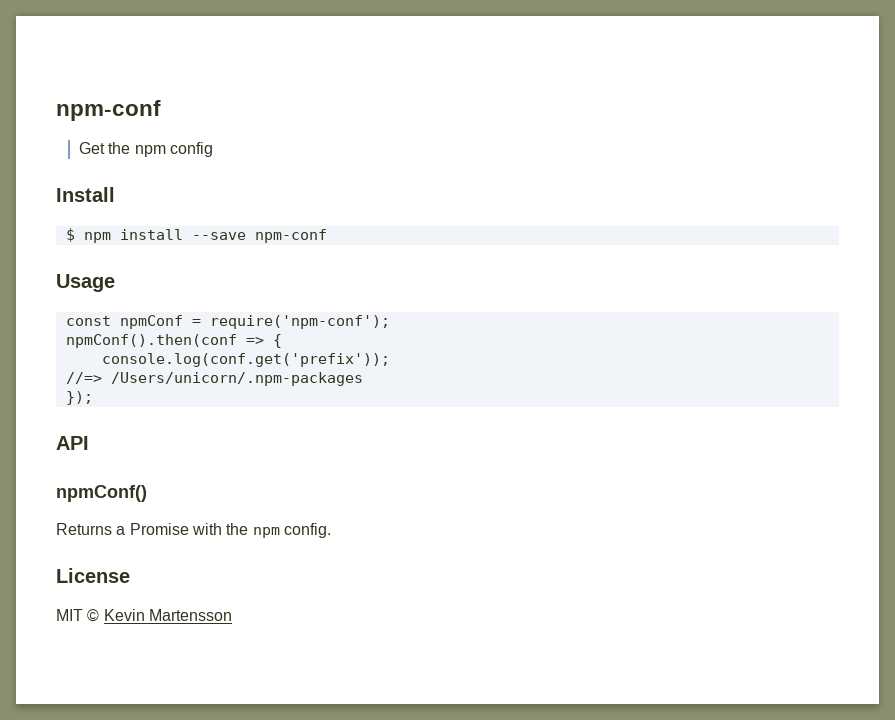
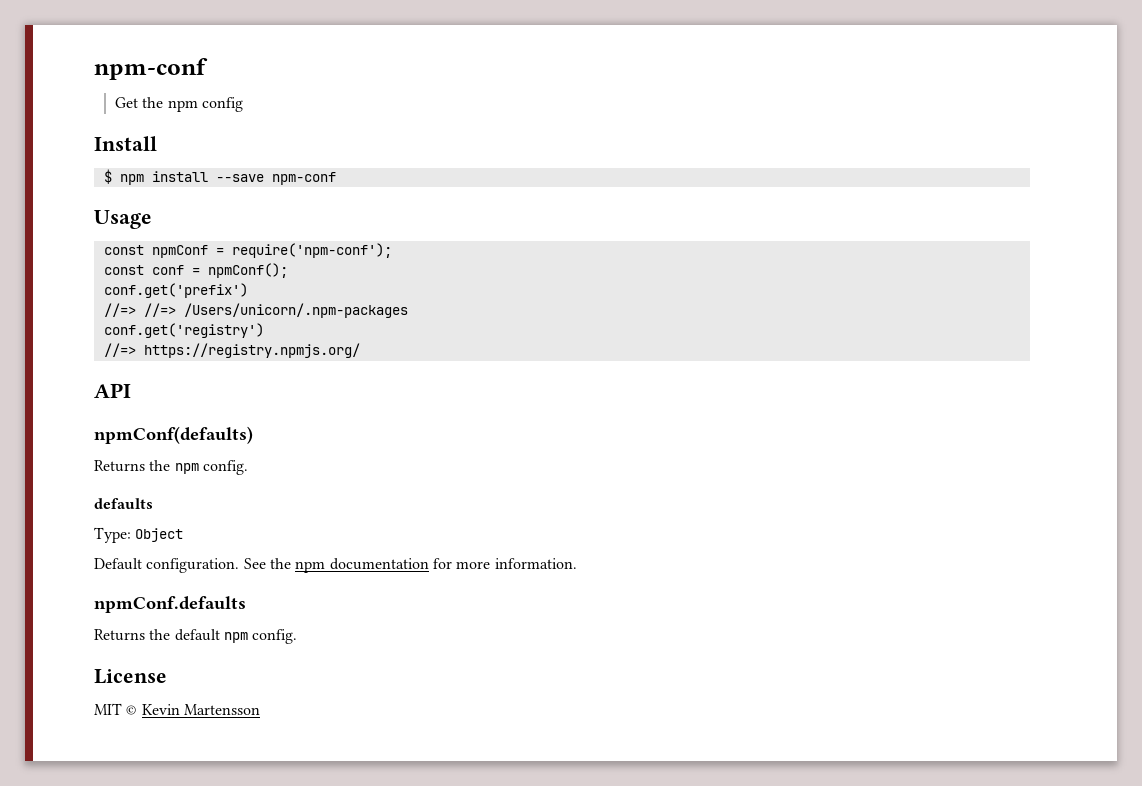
[65,334,282,348] [101,353,390,367] [65,372,102,384] npmConf().then(conf => { // console.log(conf.get('prefix')); // //=> -> [103,263,288,278] [103,283,248,298] [103,303,176,317] const conf = npmConf(); // conf.get('prefix') // //=> //=>
[65,391,93,405] }); -> [103,323,264,338] [103,343,360,358] conf.get('registry') // //=> https://registry.npmjs.org/
[56,485,147,502] [56,523,222,535] npmConf() // Returns a Promise with -> [94,426,253,444] [94,460,145,472] npmConf(defaults) // Returns
(331, 530) none -> [94,498,153,509] [94,527,184,543] [94,558,577,573] [94,596,246,613] [94,629,298,644] // defaults // Type: Object // Default configuration. See the npm documentation for more information. // npmConf.defaults // Returns the default npm config.

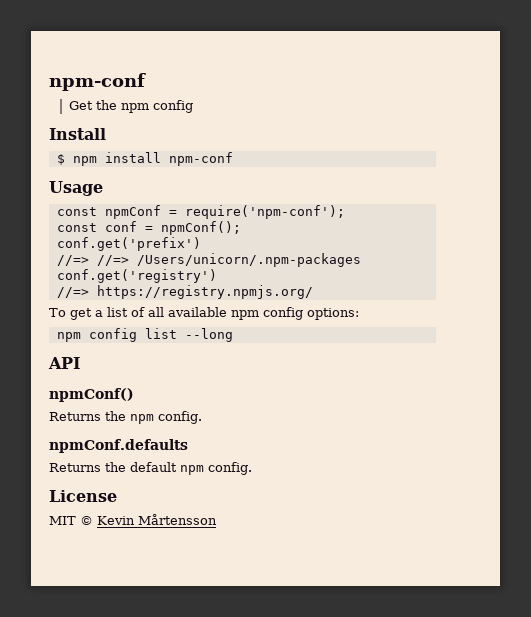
[215,174,264,182] --save -> (161, 157) none
(360, 350) none -> [49,307,359,320] [56,328,233,342] // To get a list of all available npm config options: // npm config list --long
[94,426,253,444] npmConf(defaults) -> [49,388,134,402] npmConf()
[94,498,153,509] [94,527,184,543] [94,558,577,573] // defaults // Type: Object // Default configuration. See the npm documentation for more information. -> (202, 417) none
[183,704,260,715] Martensson -> [138,514,217,525] Mårtensson

